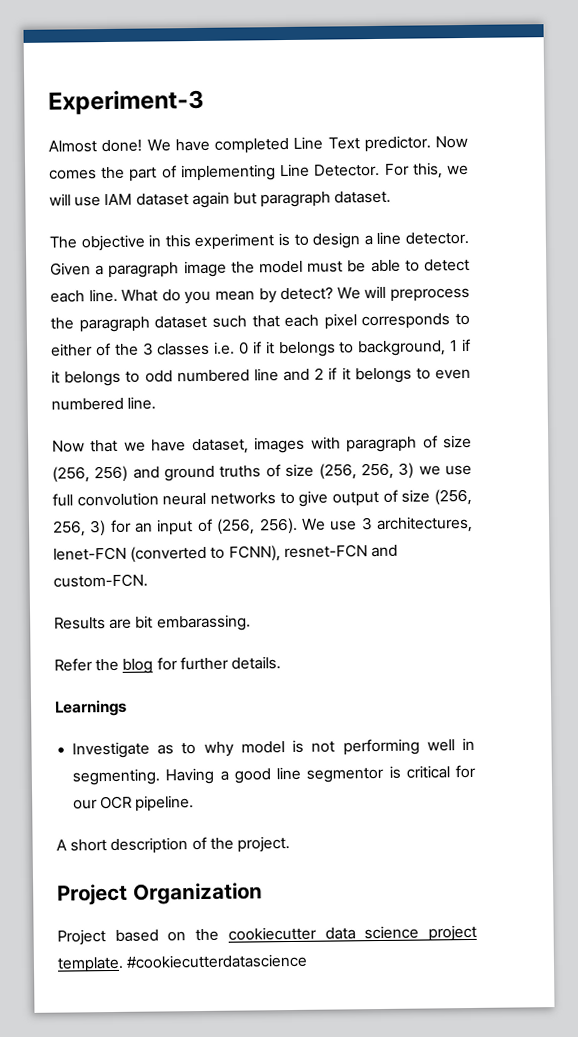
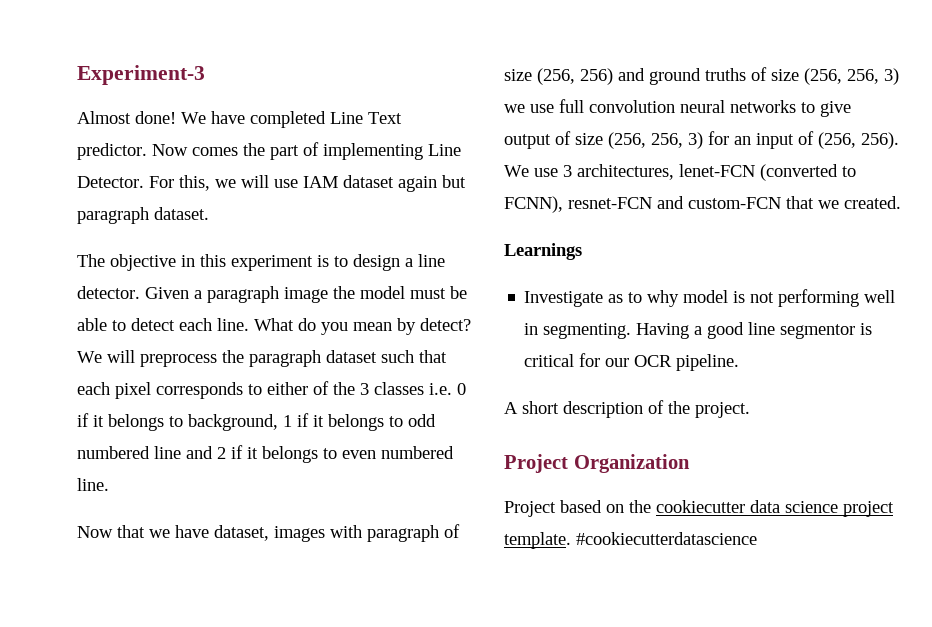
[53,573,148,588] [54,614,251,632] [54,656,281,674] custom-FCN. // Results are bit embarassing. // Refer the blog for further details. -> [688,196,901,209] custom-FCN that we created.

